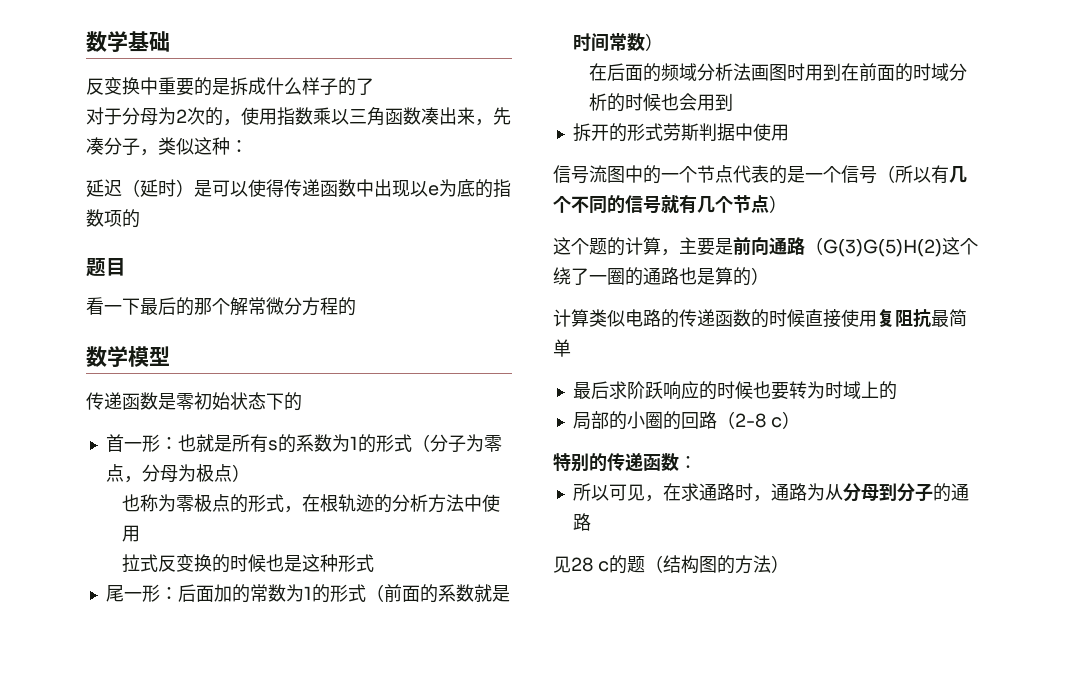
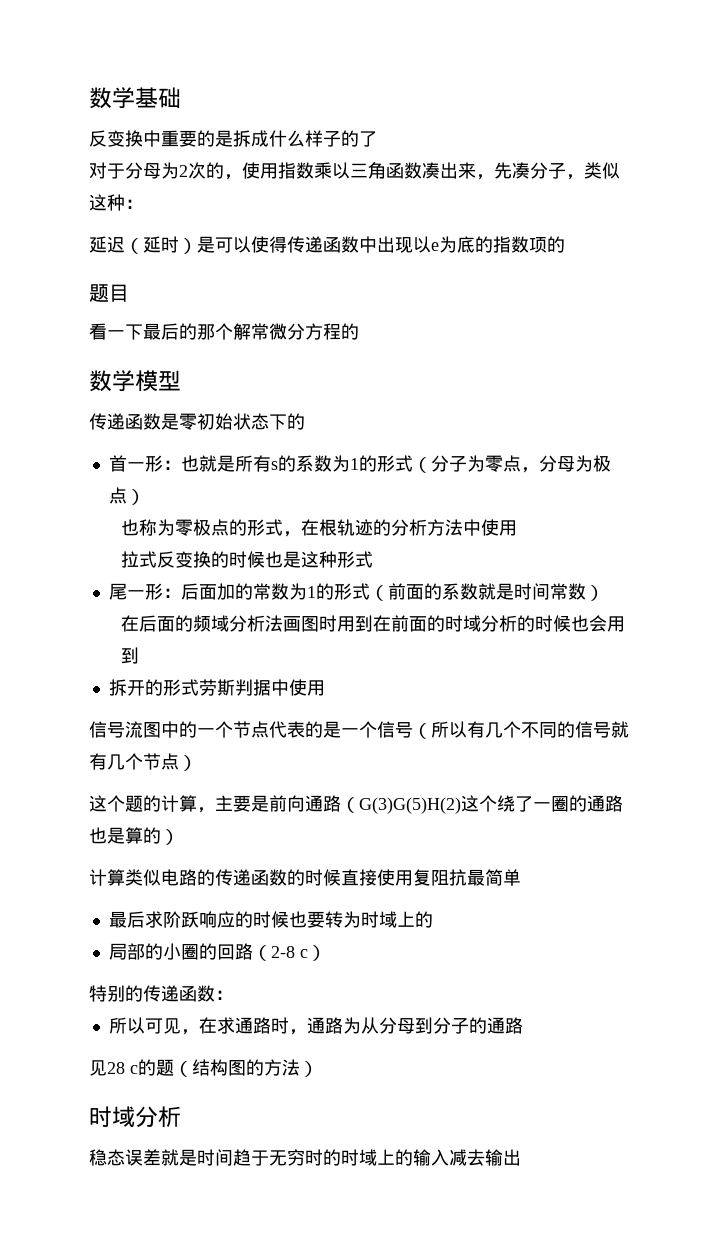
(789, 564) none -> [89,1106,181,1128] [89,1149,521,1166] // 时域分析 // 稳态误差就是时间趋于无穷时的时域上的输入减去输出

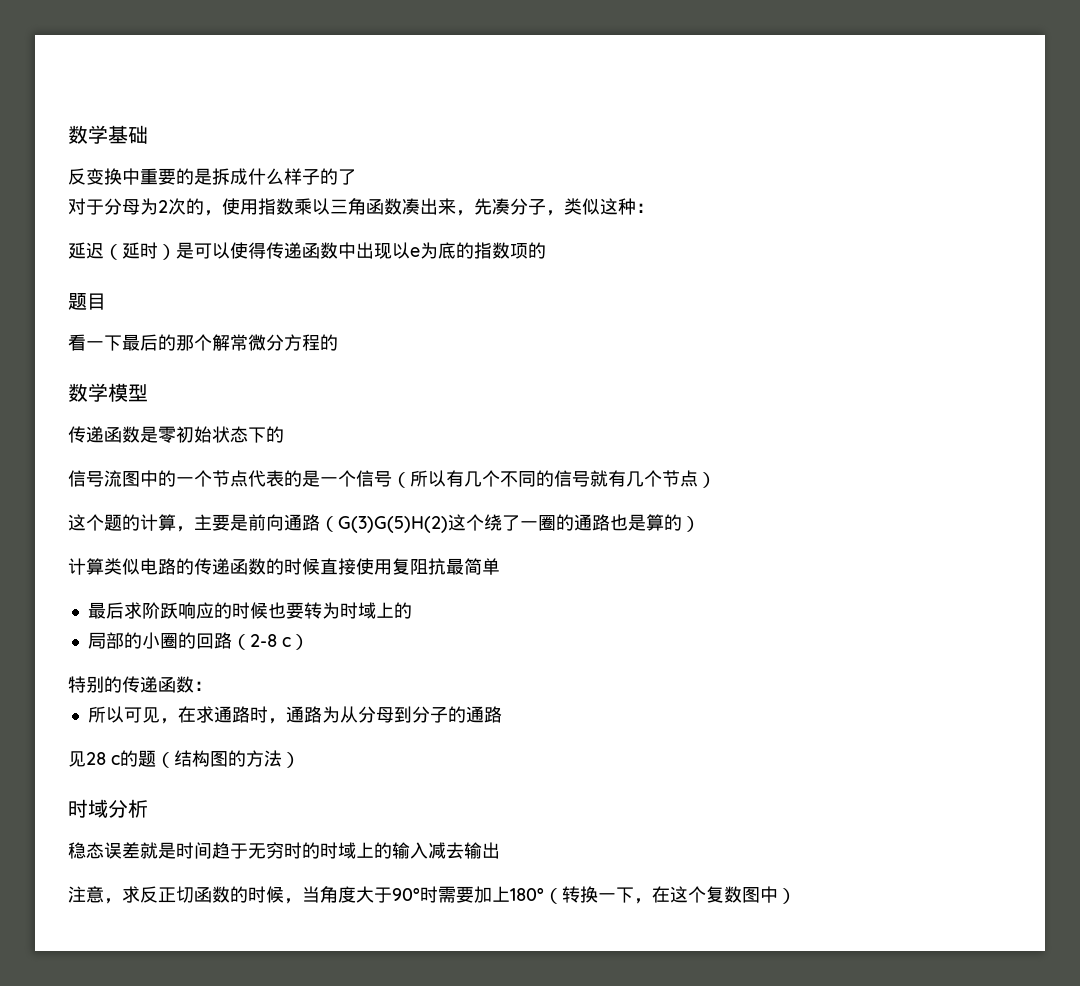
[108,455,611,473] [108,487,145,505] [120,519,517,537] [120,551,373,568] [108,583,604,601] [120,615,625,632] [120,647,139,664] [108,679,325,696] // 首一形：也就是所有s的系数为1的形式（分子为零点，分母为极点） // 也称为零极点的形式，在根轨迹的分析方法中使用 // 拉式反变换的时候也是这种形式 // 尾一形：后面加的常数为1的形式（前面的系数就是时间常数） // 在后面的频域分析法画图时用到在前面的时域分析的时候也会用到 // 拆开的形式劳斯判据中使用 -> (284, 434) none
(521, 1157) none -> [68,886,796,904] // 注意，求反正切函数的时候，当角度大于90°时需要加上180°（转换一下，在这个复数图中）

